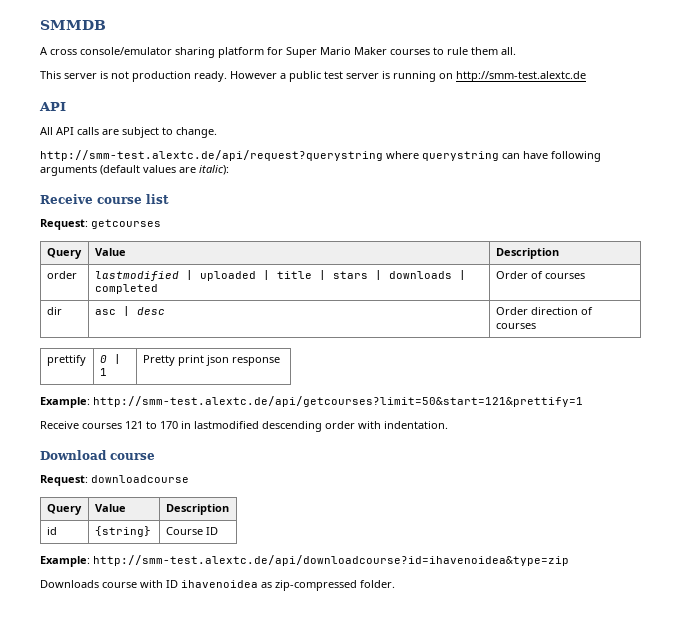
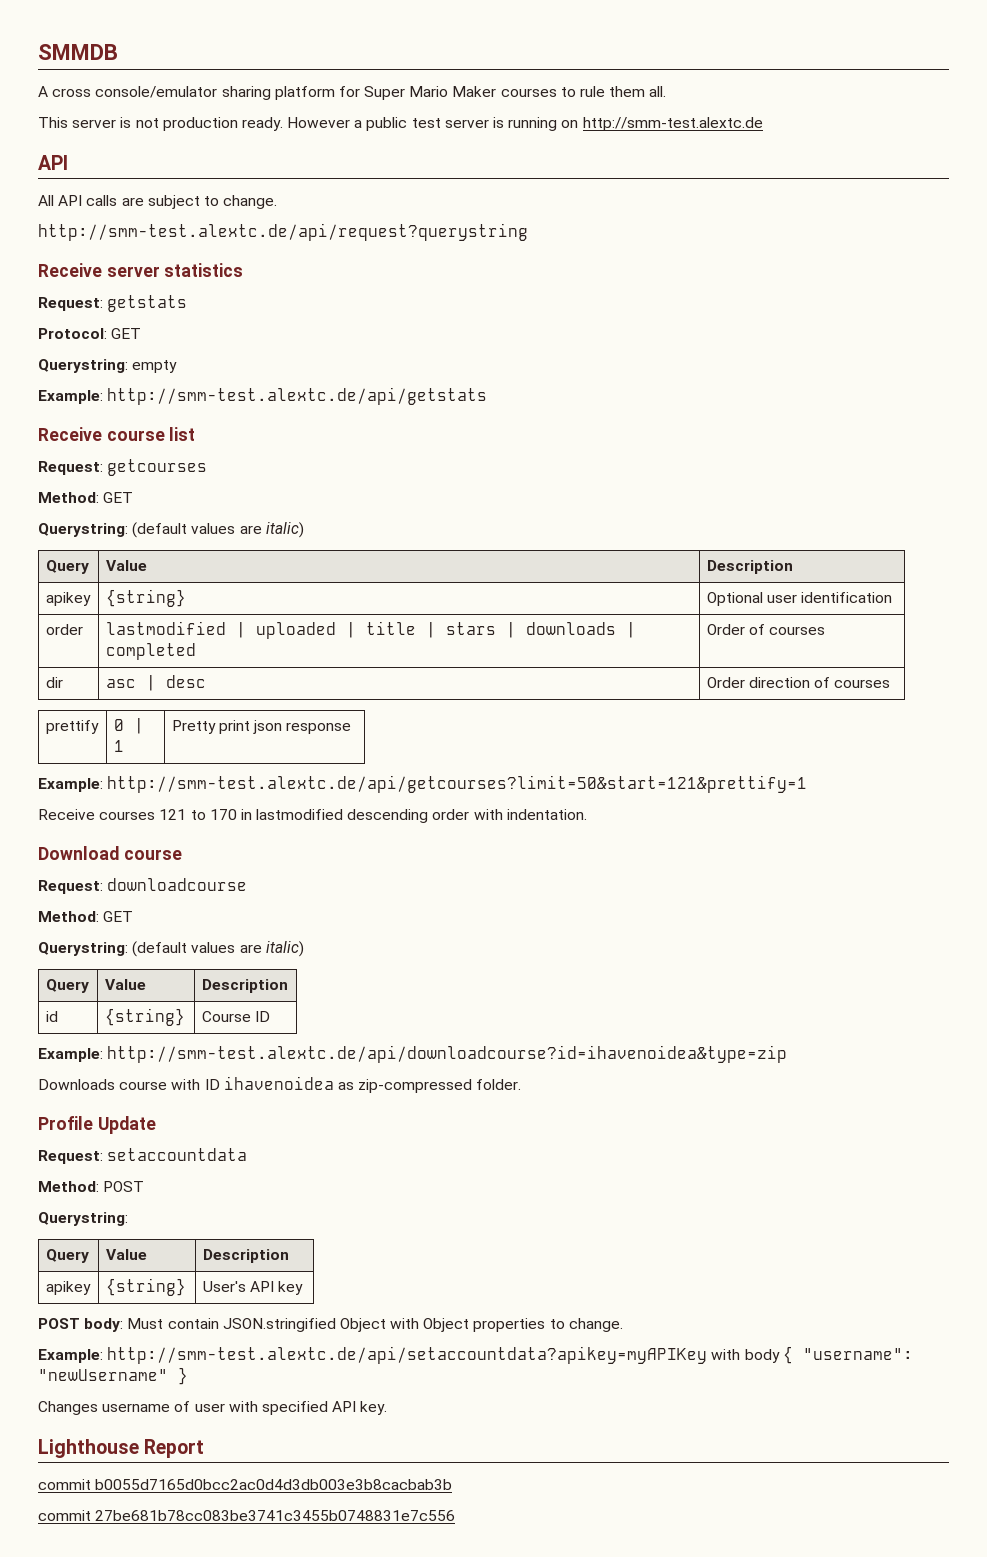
[386,151,601,162] [40,165,229,176] where querystring can have following arguments (default values are italic): -> [38,263,244,277] [38,295,188,312] [38,328,142,339] [38,359,178,373] [38,387,488,405] // Receive server statistics // Request: getstats // Protocol: GET // Querystring: empty // Example: http://smm-test.alextc.de/api/getstats
[46,248,82,259] [94,248,126,256] [495,248,559,259] // Query | Value | Description -> [38,492,134,503] [38,522,304,538] [45,560,89,574] [105,560,147,571] [706,560,793,574] [45,592,91,606] [105,589,186,607] [706,592,893,606] // Method: GET // Querystring: (default values are italic) // Query | Value | Description // apikey | {string} | Optional user identification
(189, 479) none -> [38,911,134,922] [38,941,304,957] // Method: GET // Querystring: (default values are italic)
(395, 584) none -> [38,1116,156,1134] [38,1148,248,1164] [38,1181,145,1192] [38,1212,128,1226] [45,1249,89,1263] [105,1249,147,1260] [202,1249,289,1263] [45,1281,91,1295] [105,1278,186,1296] [202,1281,304,1295] [38,1318,623,1332] [38,1346,913,1364] [38,1367,188,1385] [38,1401,388,1415] [38,1439,205,1458] [38,1479,453,1490] [38,1510,456,1521] // Profile Update // Request: setaccountdata // Method: POST // Querystring: // Query | Value | Description // apikey | {string} | User's API key // POST body: Must contain JSON.stringified Object with Object properties to change. // Example: http://smm-test.alextc.de/api/setaccountdata?apikey=myAPIKey with body { "username": "newUsername" } // Changes username of user with specified API key. // Lighthouse Report // commit b0055d7165d0bcc2ac0d4d3db003e3b8cacbab3b // commit 27be681b78cc083be3741c3455b0748831e7c556

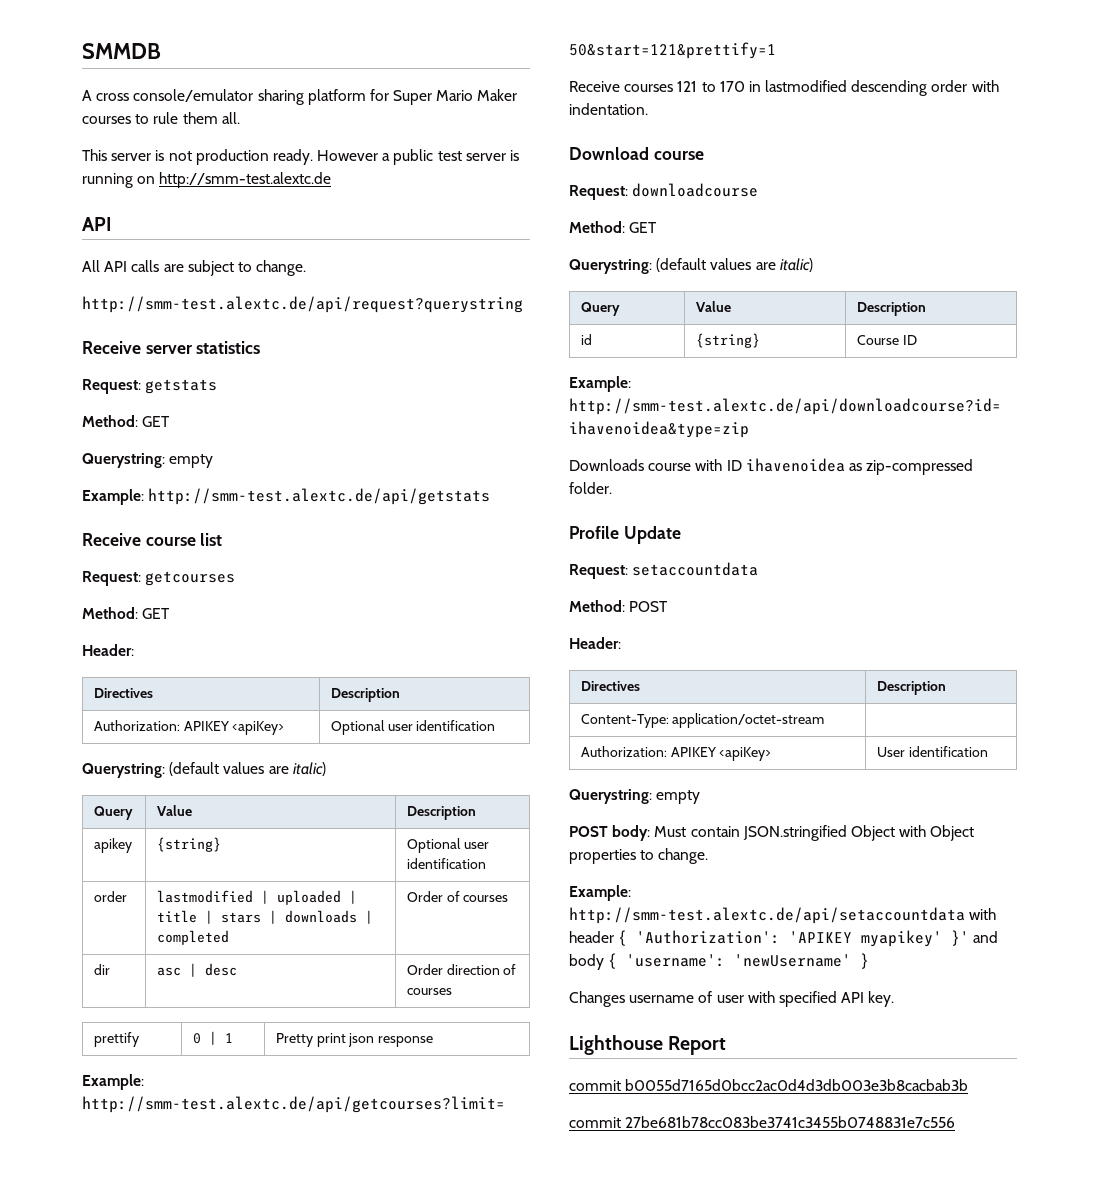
[38,328,107,339] Protocol: -> [82,415,138,427] Method:
(134, 497) none -> [82,644,134,656] [93,688,153,698] [330,688,400,702] [93,720,285,735] [330,720,496,735] // Header: // Directives | Description // Authorization: APIKEY <apiKey> | Optional user identification
[38,1212,128,1226] [45,1249,89,1263] [105,1249,147,1260] [202,1249,289,1263] [45,1281,91,1295] [105,1278,186,1296] [202,1281,304,1295] Querystring: // Query | Value | Description // apikey | {string} | User's API key -> [569,637,621,649] [580,681,640,691] [876,681,946,695] [580,713,825,728] [580,746,772,761] [876,746,988,757] [569,789,701,804] Header: // Directives | Description // Content-Type: application/octet-stream | // Authorization: APIKEY <apiKey> | User identification // Querystring: empty
[107,1346,913,1364] [38,1369,168,1381] http://smm-test.alextc.de/api/setaccountdata?apikey=myAPIKey with body { "username": "newUsername" -> [569,907,997,924] [569,930,999,947] [569,953,852,970] http://smm-test.alextc.de/api/setaccountdata with header { 'Authorization': 'APIKEY myapikey' }' and body { 'username': 'newUsername'

